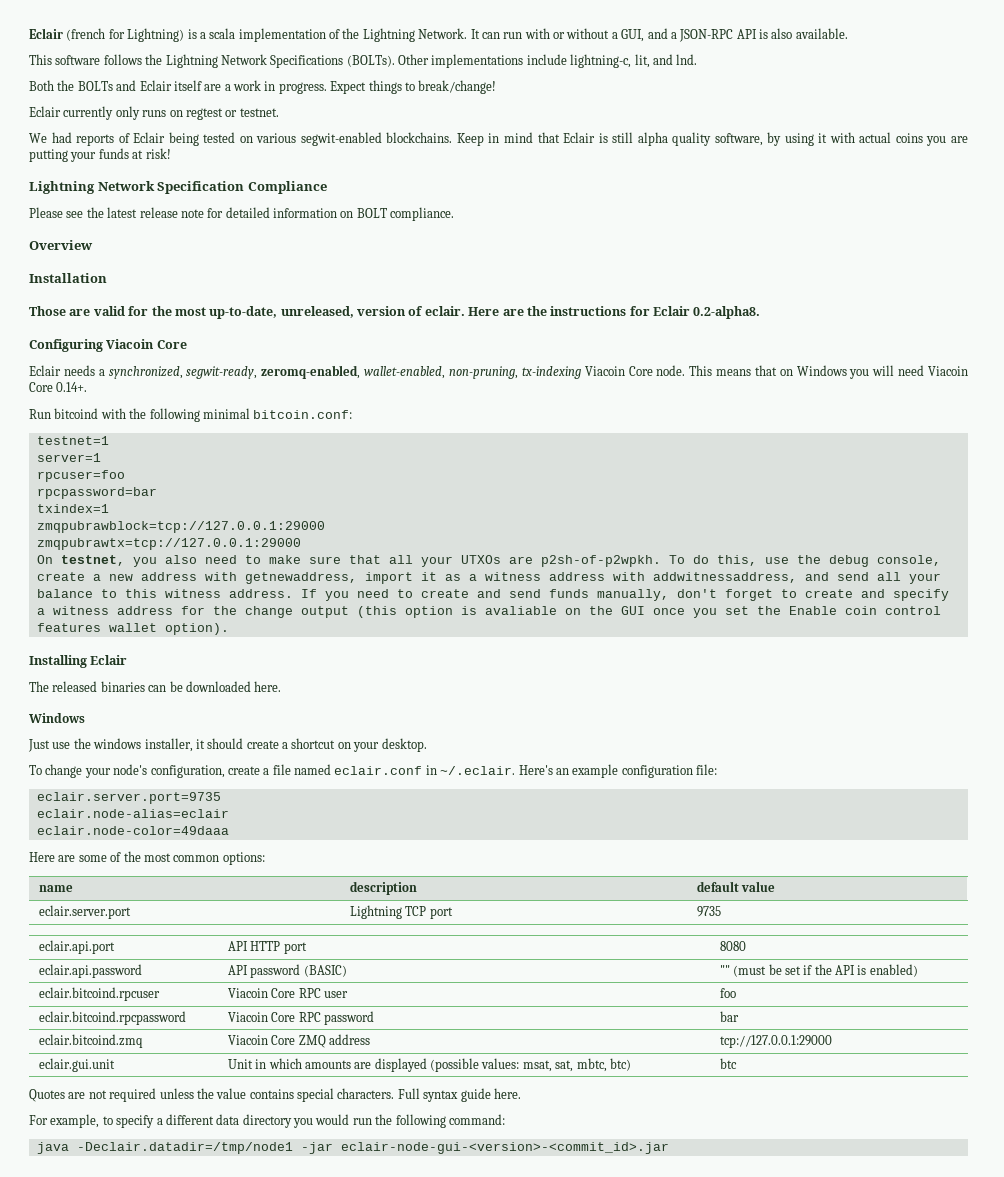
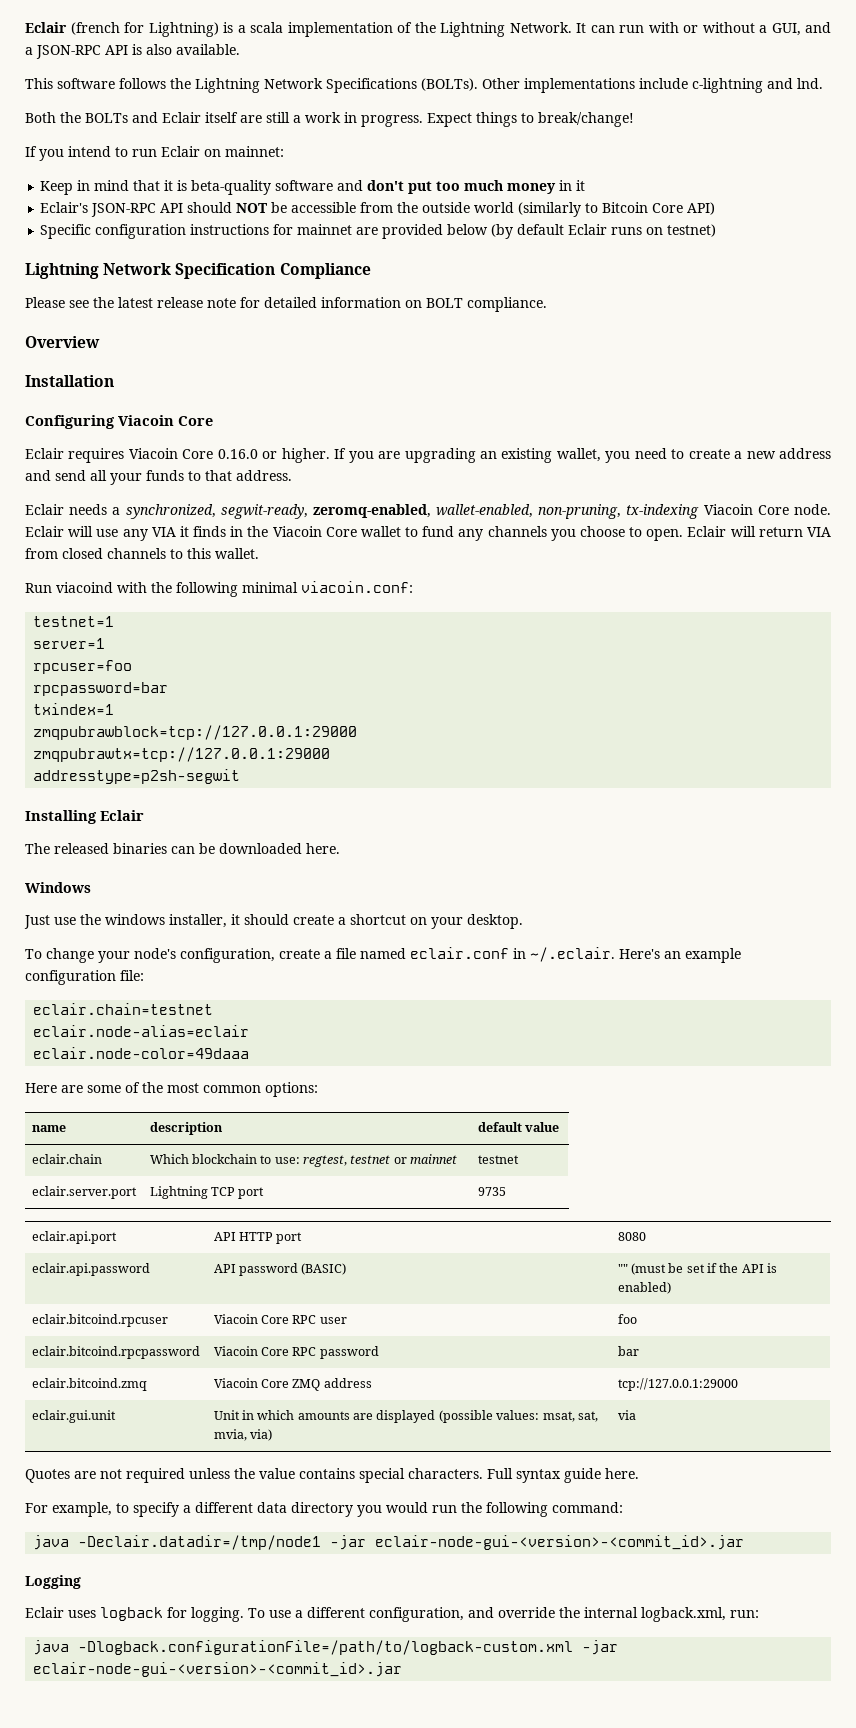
[570,54,650,68] lightning-c, lit, -> [692,78,763,93] c-lightning
(222, 87) none -> [266,112,290,123] still
[29,106,279,120] [29,132,969,146] [29,148,171,162] Eclair currently only runs on regtest or testnet. // We had reports of Eclair being tested on various segwit-enabled blockchains. Keep in mind that Eclair is still alpha quality software, by using it with actual coins you are putting your funds at risk! -> [25,146,284,161] [40,180,586,195] [40,202,716,217] [40,224,717,239] If you intend to run Eclair on mainnet: // Keep in mind that it is beta-quality software and don't put too much money in it // Eclair's JSON-RPC API should NOT be accessible from the outside world (similarly to Bitcoin Core API) // Specific configuration instructions for mainnet are provided below (by default Eclair runs on testnet)
[29,306,761,319] [29,339,187,352] Those are valid for the most up-to-date, unreleased, version of eclair. Here are the instructions for Eclair 0.2-alpha8. // Configuring Viacoin Core -> [25,415,213,429] [25,448,832,463] [25,470,292,485] Configuring Viacoin Core // Eclair requires Viacoin Core 0.16.0 or higher. If you are upgrading an existing wallet, you need to create a new address and send all your funds to that address.
[689,365,969,379] [29,382,88,392] This means that on Windows you will need Viacoin Core 0.14+. -> [25,526,831,541] [25,548,259,559] Eclair will use any VIA it finds in the Viacoin Core wallet to fund any channels you choose to open. Eclair will return VIA from closed channels to this wallet.
[54,408,99,419] bitcoind -> [56,582,113,593] viacoind
[253,410,353,419] bitcoin.conf: -> [301,581,413,593] viacoin.conf:
[36,555,941,567] [36,572,941,584] [36,589,949,601] [36,606,941,618] [36,623,229,635] On testnet, you also need to make sure that all your UTXOs are p2sh-of-p2wpkh. To do this, use the debug console, create a new address with getnewaddress, import it as a witness address with addwitnessaddress, and send all your balance to this witness address. If you need to create and send funds manually, don't forget to create and specify a witness address for the change output (this option is avaliable on the GUI once you set the Enable coin control features wallet option). -> [33,769,241,784] addresstype=p2sh-segwit
[36,792,221,804] eclair.server.port=9735 -> [33,1003,214,1015] eclair.chain=testnet
(776, 886) none -> [31,1154,102,1164] [149,1154,458,1167] [477,1155,519,1164] // eclair.chain | Which blockchain to use: regtest, testnet or mainnet | testnet
[576,1058,631,1072] [719,1058,737,1069] mbtc, btc) | btc -> [213,1429,272,1441] [617,1410,636,1420] mvia, via) | via
(669, 1148) none -> [25,1575,81,1589] [25,1607,759,1622] [33,1640,619,1655] [33,1662,403,1677] // Logging // Eclair uses logback for logging. To use a different configuration, and override the internal logback.xml, run: // java -Dlogback.configurationFile=/path/to/logback-custom.xml -jar eclair-node-gui-<version>-<commit_id>.jar

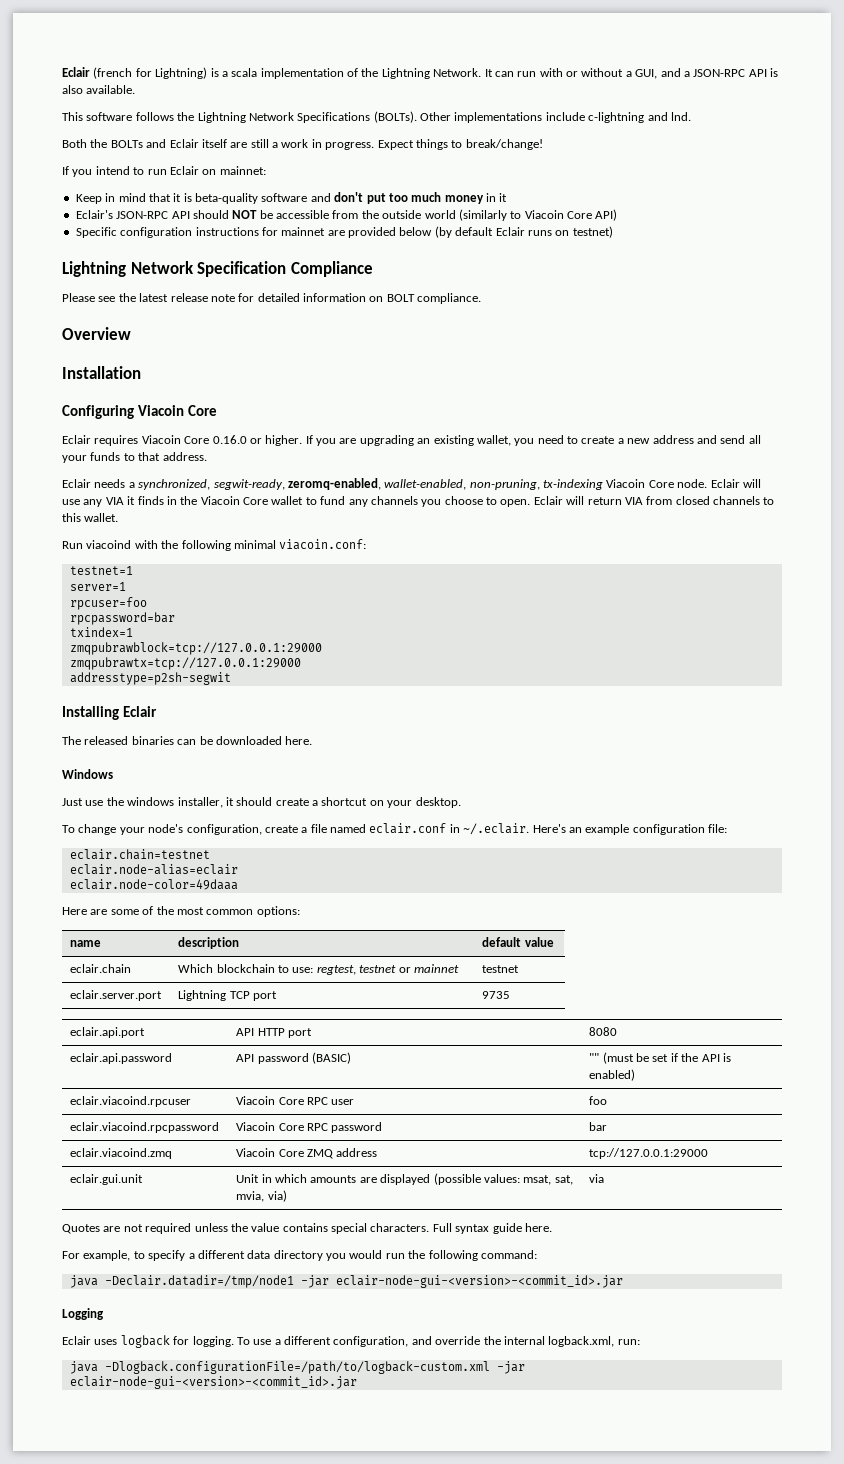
[602,202,649,213] Bitcoin -> [524,210,564,219] Viacoin
[31,1314,168,1327] eclair.bitcoind.rpcuser -> [70,1096,192,1107] eclair.viacoind.rpcuser
[31,1346,200,1359] eclair.bitcoind.rpcpassword -> [70,1122,220,1133] eclair.viacoind.rpcpassword
[31,1378,147,1391] eclair.bitcoind.zmq -> [70,1148,173,1159] eclair.viacoind.zmq

